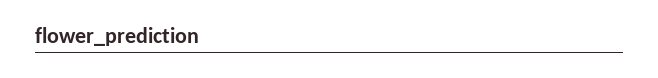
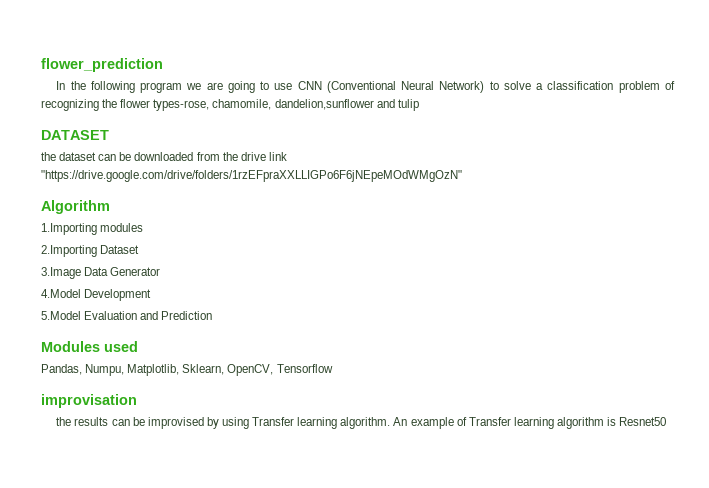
(199, 36) none -> [56,81,675,93] [41,99,419,111] [41,130,109,140] [41,152,287,161] [41,170,462,182] [41,200,110,214] [41,223,144,235] [41,245,140,257] [41,267,161,279] [41,289,152,301] [41,311,213,320] [41,341,138,352] [41,364,333,376] [41,394,137,408] [56,417,667,429] // In the following program we are going to use CNN (Conventional Neural Network) to solve a classification problem of recognizing the flower types-rose, chamomile, dandelion,sunflower and tulip // DATASET // the dataset can be downloaded from the drive link "https://drive.google.com/drive/folders/1rzEFpraXXLLIGPo6F6jNEpeMOdWMgOzN" // Algorithm // 1.Importing modules // 2.Importing Dataset // 3.Image Data Generator // 4.Model Development // 5.Model Evaluation and Prediction // Modules used // Pandas, Numpu, Matplotlib, Sklearn, OpenCV, Tensorflow // improvisation // the results can be improvised by using Transfer learning algorithm. An example of Transfer learning algorithm is Resnet50

